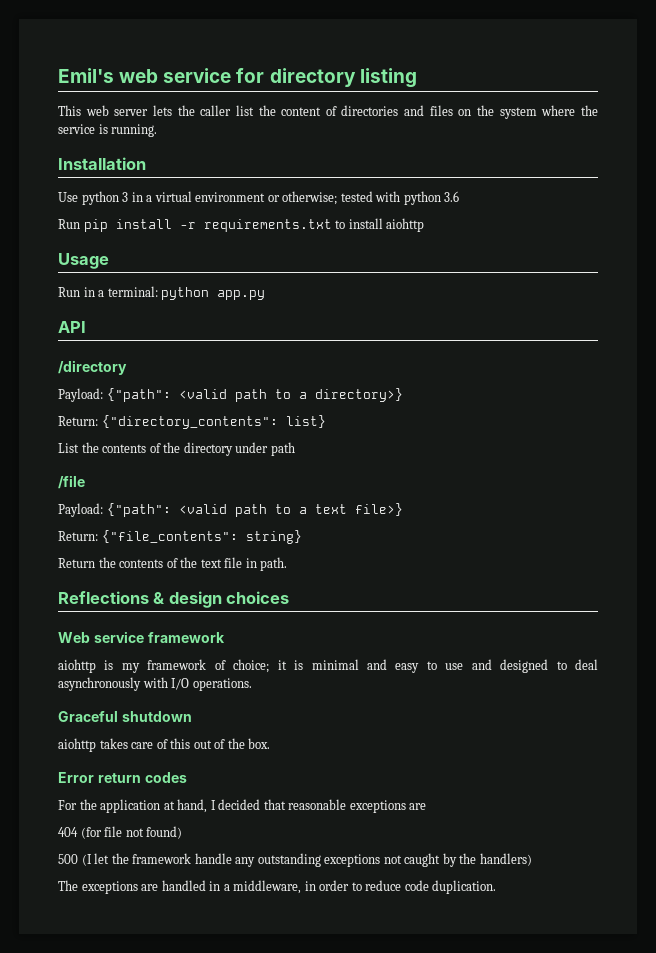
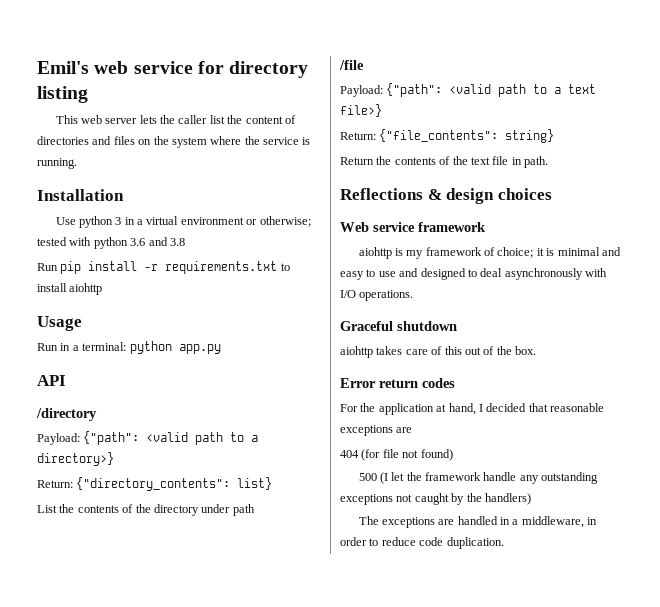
(460, 196) none -> [148,237,185,246] and 3.8

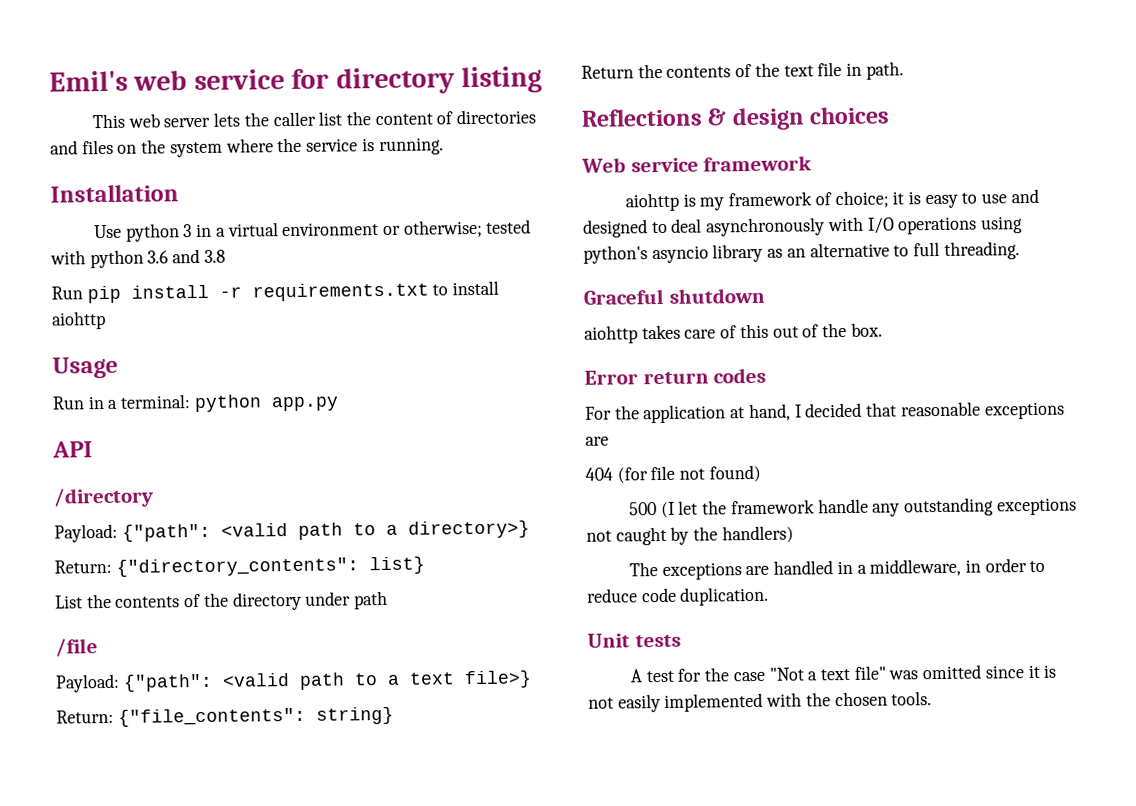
[557,247,621,256] minimal and -> (922, 198) none
[359,290,414,301] operations. -> [898,216,1024,235] [583,241,1020,264] operations using python's asyncio library as an alternative to full threading.
(504, 543) none -> [587,633,681,648] [629,664,1058,683] [588,691,933,713] // Unit tests // A test for the case "Not a text file" was omitted since it is not easily implemented with the chosen tools.

